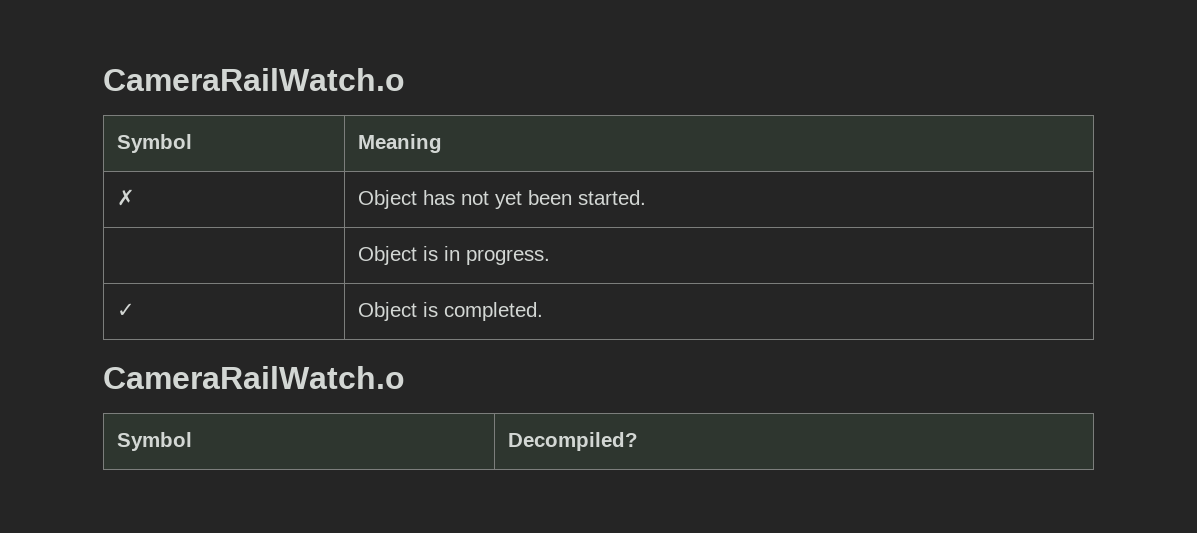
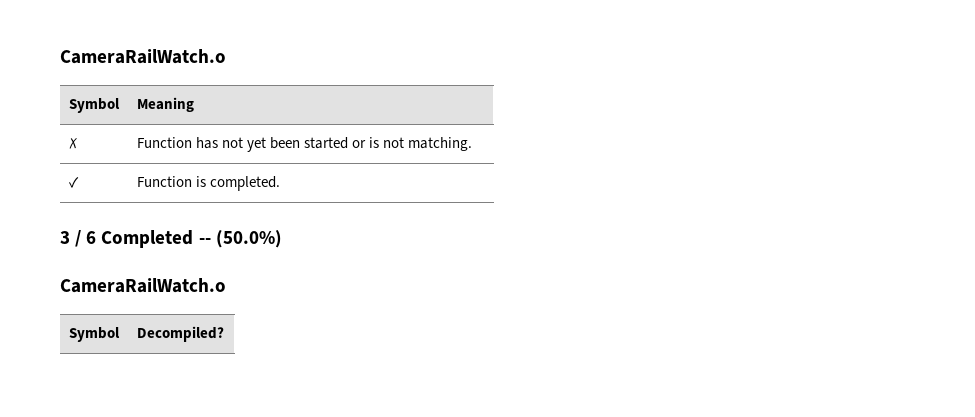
[358,190,418,209] Object -> [136,137,192,148] Function
[578,190,647,205] [358,246,551,265] started. // | Object is in progress. -> [304,137,473,151] started or is not matching.
[358,302,418,321] Object -> [136,176,192,187] Function
(544, 311) none -> [60,230,282,248] // 3 / 6 Completed -- (50.0%)

